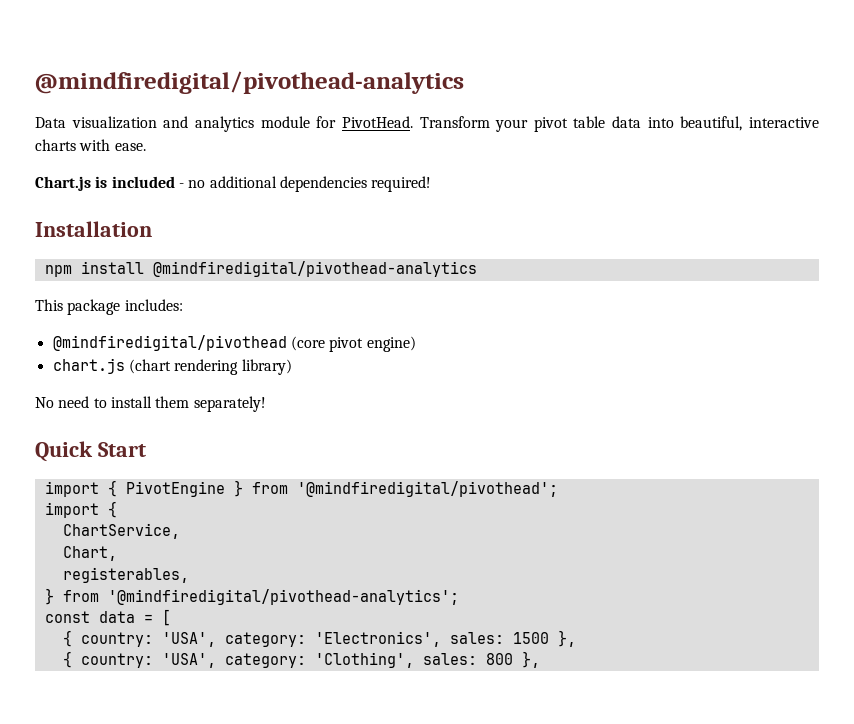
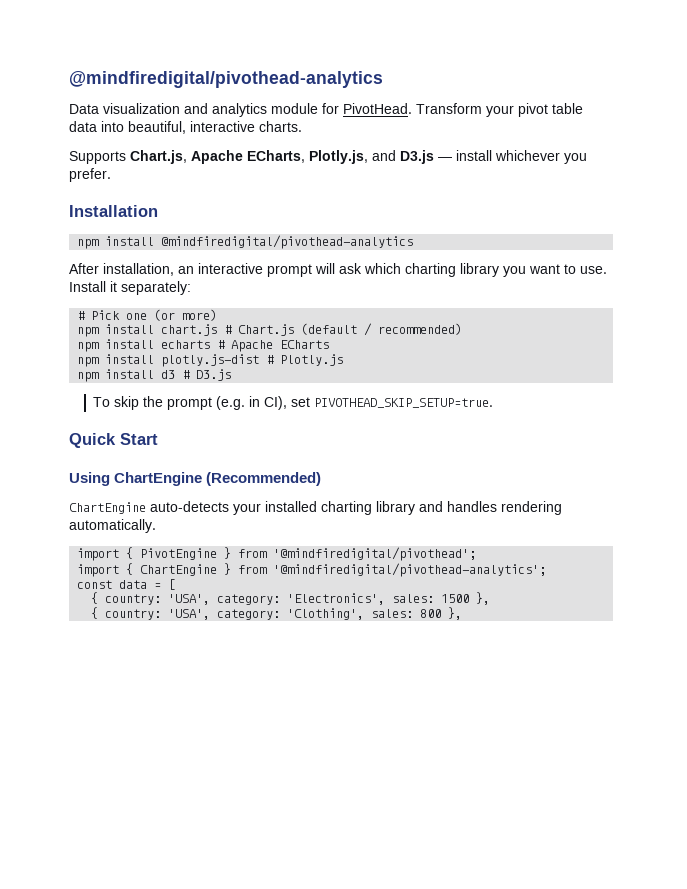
[35,139,146,151] [35,176,432,192] [35,221,152,237] [44,261,477,277] [35,299,183,315] [52,335,416,352] [52,358,292,375] [35,396,266,412] [35,441,146,462] charts with ease. // Chart.js is included - no additional dependencies required! // Installation // npm install @mindfiredigital/pivothead-analytics // This package includes: // @mindfiredigital/pivothead (core pivot engine) // chart.js (chart rendering library) // No need to install them separately! // Quick Start -> [259,121,302,132] [69,150,587,164] [69,168,111,182] [69,205,158,217] [77,235,414,249] [69,263,607,277] [69,281,191,295] [77,309,218,321] [77,323,463,337] [77,339,330,352] [77,354,344,367] [77,369,232,382] [93,396,494,410] [69,433,158,448] [69,472,322,486] [69,501,562,515] [69,519,156,533] charts. // Supports Chart.js, Apache ECharts, Plotly.js, and D3.js — install whichever you prefer. // Installation // npm install @mindfiredigital/pivothead-analytics // After installation, an interactive prompt will ask which charting library you want to use. Install it separately: // # Pick one (or more) // npm install chart.js # Chart.js (default / recommended) // npm install echarts # Apache ECharts // npm install plotly.js-dist # Plotly.js // npm install d3 # D3.js // To skip the prompt (e.g. in CI), set PIVOTHEAD_SKIP_SETUP=true. // Quick Start // Using ChartEngine (Recommended) // ChartEngine auto-detects your installed charting library and handles rendering automatically.
[62,523,180,539] [62,546,117,561] [62,567,189,583] // ChartService, // Chart, // registerables, // -> [140,564,218,576] ChartEngine

